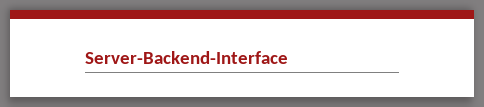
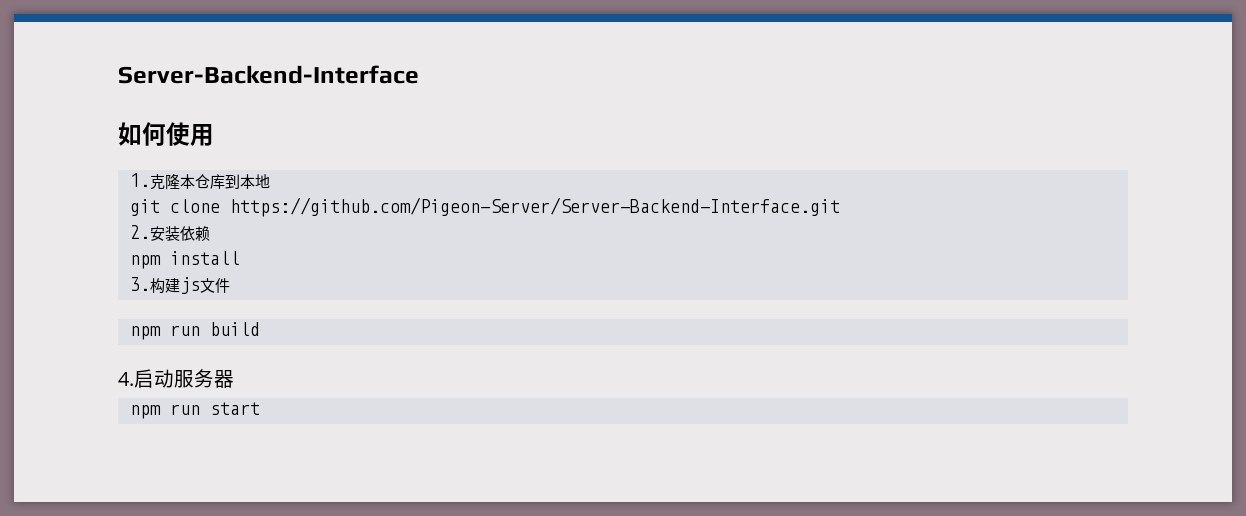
(288, 57) none -> [118,122,214,146] [129,173,270,190] [129,197,840,217] [129,225,210,241] [129,251,240,269] [129,277,230,294] [129,322,260,340] [118,369,234,388] [129,402,260,419] // 如何使用 // 1.克隆本仓库到本地 // git clone https://github.com/Pigeon-Server/Server-Backend-Interface.git // 2.安装依赖 // npm install // 3.构建js文件 // npm run build // 4.启动服务器 // npm run start

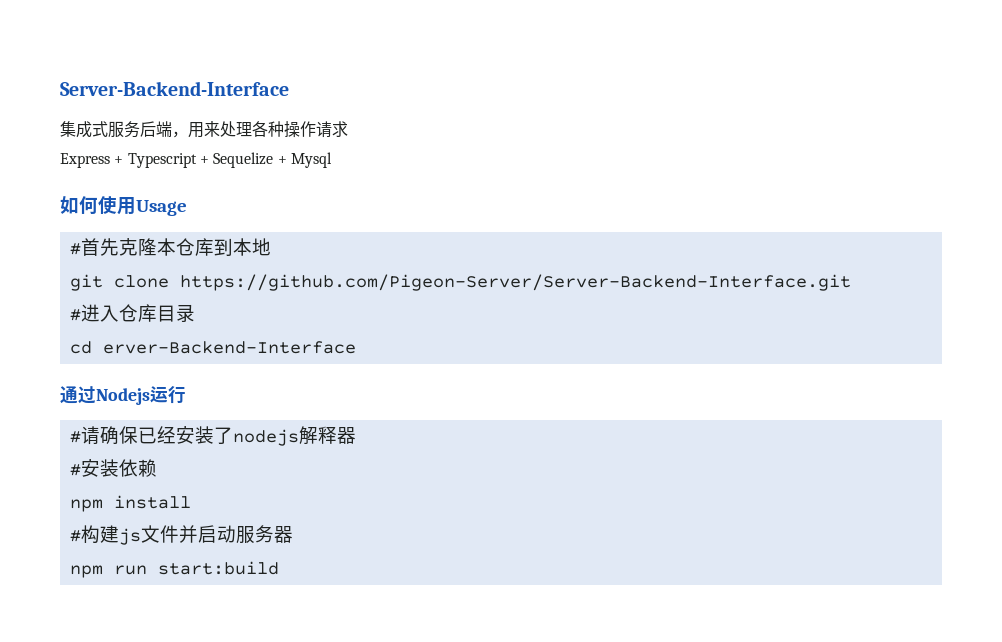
(419, 74) none -> [60,121,348,138] [60,152,332,168] // 集成式服务后端，用来处理各种操作请求 // Express + Typescript + Sequelize + Mysql
[129,173,150,187] // 1. -> [136,200,187,216] [69,238,119,256] Usage // #首先
[129,225,150,239] 2. -> [69,304,195,322] [69,341,356,354] [60,386,186,405] [69,426,356,446] [69,464,81,476] #进入仓库目录 // cd erver-Backend-Interface // 通过Nodejs运行 // #请确保已经安装了nodejs解释器 // #
[129,277,150,291] 3. -> [69,530,81,542] #
[129,322,260,340] [118,372,134,386] // npm run build // 4. -> [178,525,198,543] 并
[209,402,260,415] start -> [157,561,279,575] start:build

